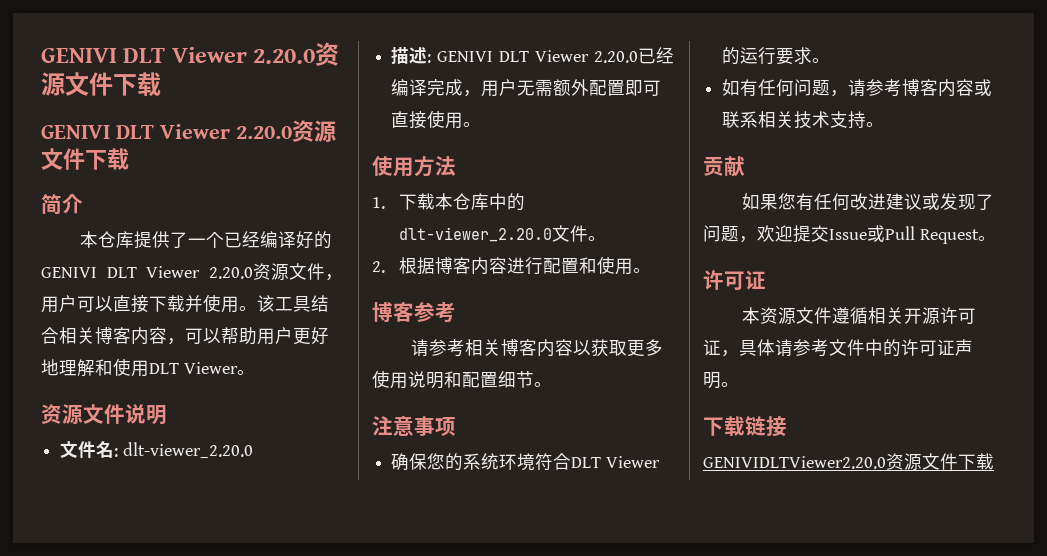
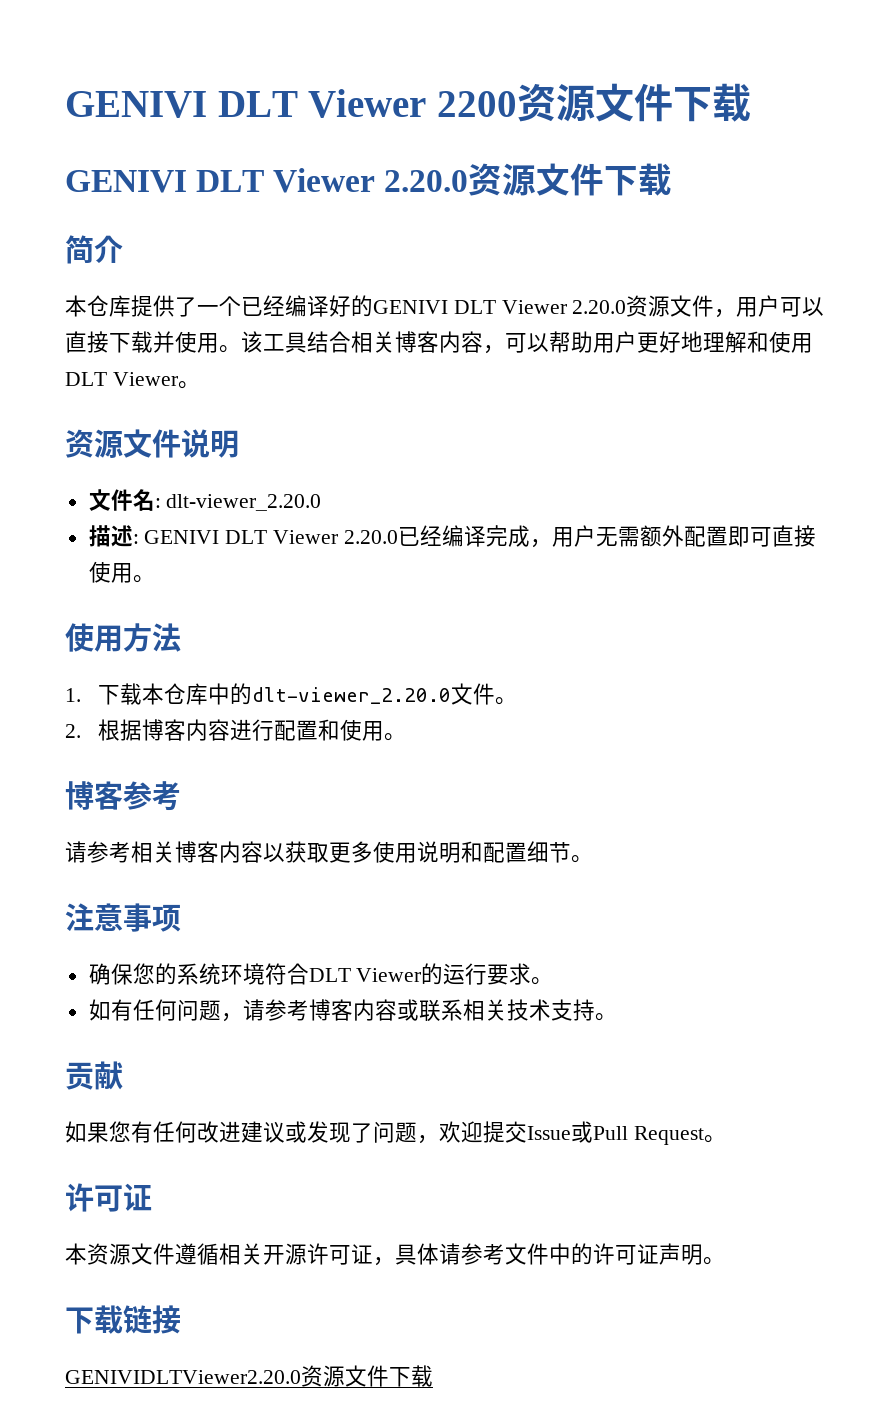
[41,47,316,64] GENIVI DLT Viewer 2.20.0 -> [65,89,517,118] GENIVI DLT Viewer 2200

